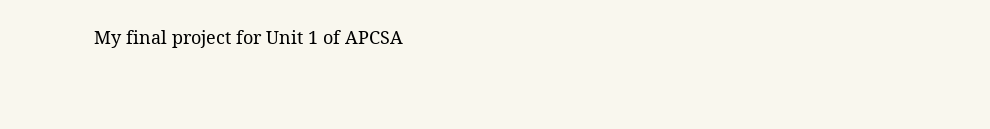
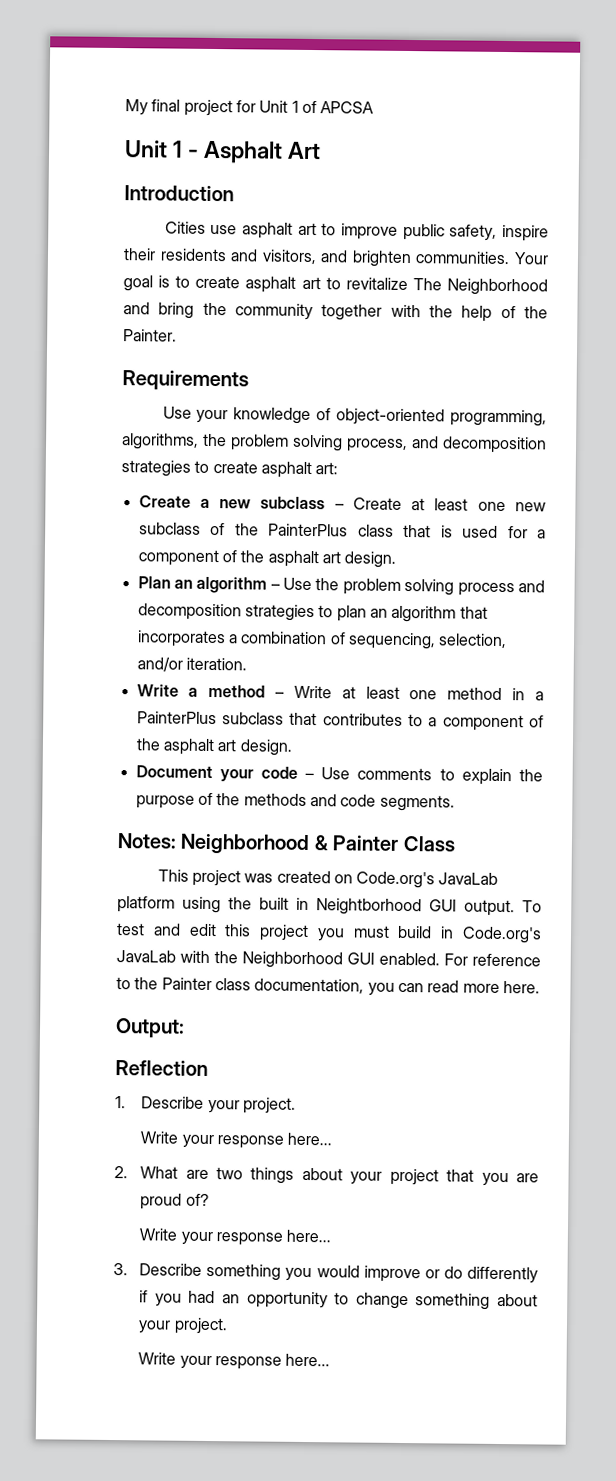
(403, 37) none -> [124,140,322,164] [124,185,234,202] [164,221,549,242] [123,248,549,268] [123,275,548,296] [123,302,548,322] [123,329,177,342] [122,370,249,391] [162,406,548,427] [121,433,547,454] [121,460,339,479] [138,495,546,512] [138,522,546,539] [137,549,397,568] [137,576,545,597] [137,603,488,623] [136,630,508,650] [136,657,247,672] [136,684,544,701] [136,711,544,732] [135,738,293,756] [135,765,543,786] [135,792,455,812] [117,833,456,855] [157,869,499,889] [117,896,542,917] [116,923,542,944] [116,950,541,969] [116,977,540,996] [115,1018,185,1038] [115,1060,208,1076] [115,1096,296,1114] [140,1131,333,1149] [114,1166,539,1187] [140,1193,209,1210] [139,1228,332,1246] [113,1263,538,1284] [139,1290,538,1310] [138,1317,228,1335] [138,1352,331,1370] // Unit 1 - Asphalt Art // Introduction // Cities use asphalt art to improve public safety, inspire their residents and visitors, and brighten communities. Your goal is to create asphalt art to revitalize The Neighborhood and bring the community together with the help of the Painter. // Requirements // Use your knowledge of object-oriented programming, algorithms, the problem solving process, and decomposition strategies to create asphalt art: // Create a new subclass – Create at least one new subclass of the PainterPlus class that is used for a component of the asphalt art design. // Plan an algorithm – Use the problem solving process and decomposition strategies to plan an algorithm that incorporates a combination of sequencing, selection, and/or iteration. // Write a method – Write at least one method in a PainterPlus subclass that contributes to a component of the asphalt art design. // Document your code – Use comments to explain the purpose of the methods and code segments. // Notes: Neighborhood & Painter Class // This project was created on Code.org's JavaLab platform using the built in Neightborhood GUI output. To test and edit this project you must build in Code.org's JavaLab with the Neighborhood GUI enabled. For reference to the Painter class documentation, you can read more here. // Output: // Reflection // 1. Describe your project. // Write your response here... // 2. What are two things about your project that you are proud of? // Write your response here... // 3. Describe something you would improve or do differently if you had an opportunity to change something about your project. // Write your response here...

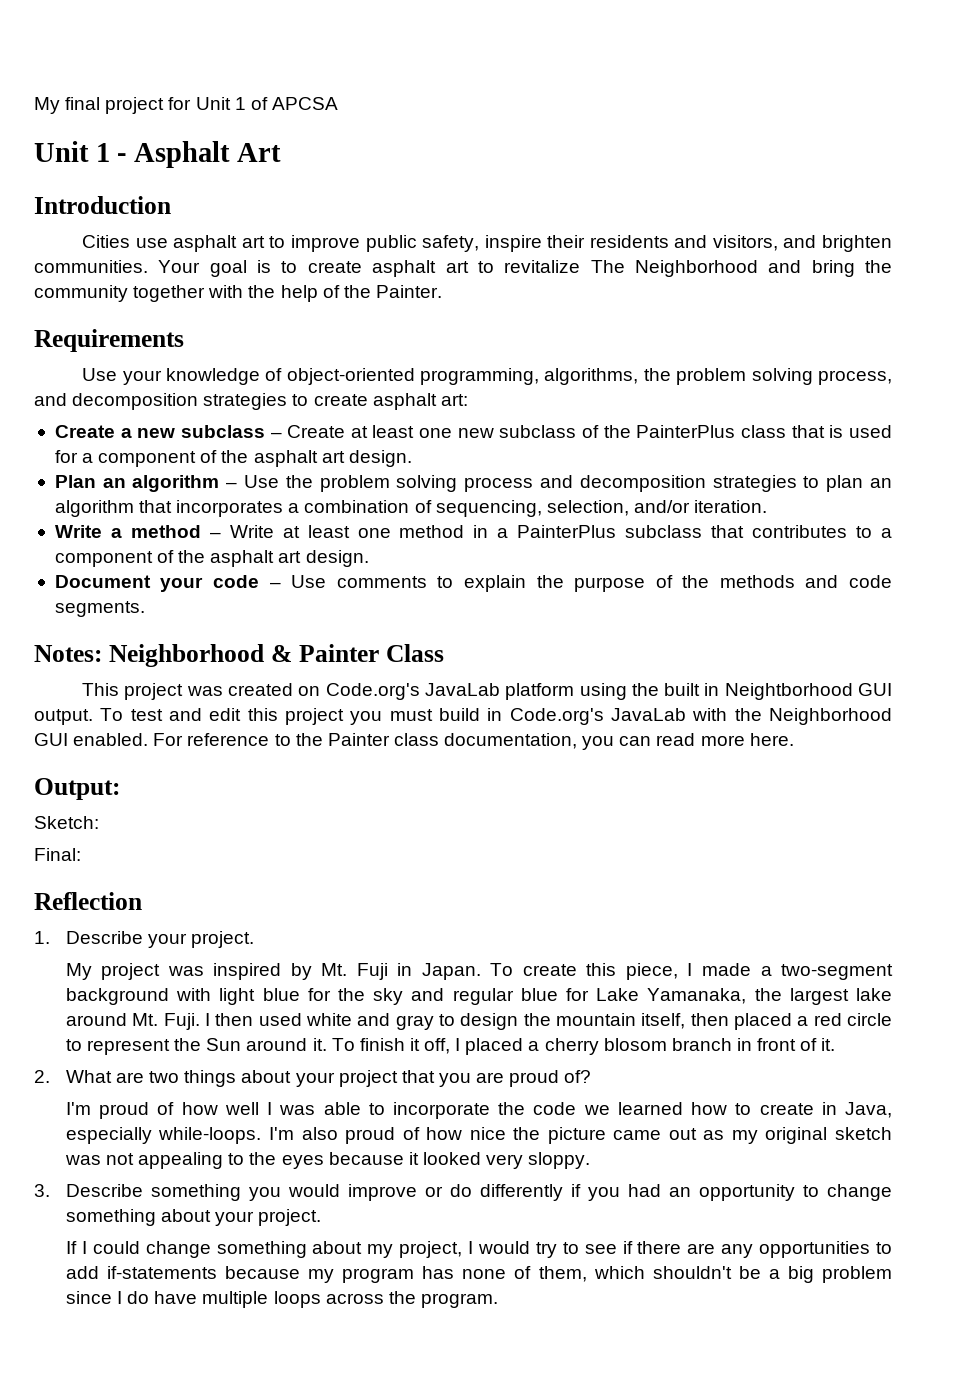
(185, 1028) none -> [34,816,99,829] [34,848,81,861] // Sketch: // Final:
[140,1131,333,1149] Write your response here... -> [65,963,894,980] [65,988,892,1005] [65,1013,892,1030] [65,1038,836,1055] My project was inspired by Mt. Fuji in Japan. To create this piece, I made a two-segment background with light blue for the sky and regular blue for Lake Yamanaka, the largest lake around Mt. Fuji. I then used white and gray to design the mountain itself, then placed a red circle to represent the Sun around it. To finish it off, I placed a cherry blosom branch in front of it.
[139,1228,332,1246] Write your response here... -> [65,1102,892,1119] [65,1127,892,1144] [64,1152,591,1169] I'm proud of how well I was able to incorporate the code we learned how to create in Java, especially while-loops. I'm also proud of how nice the picture came out as my original sketch was not appealing to the eyes because it looked very sloppy.
[138,1352,331,1370] Write your response here... -> [65,1241,892,1258] [65,1266,892,1283] [65,1291,498,1308] If I could change something about my project, I would try to see if there are any opportunities to add if-statements because my program has none of them, which shouldn't be a big problem since I do have multiple loops across the program.

